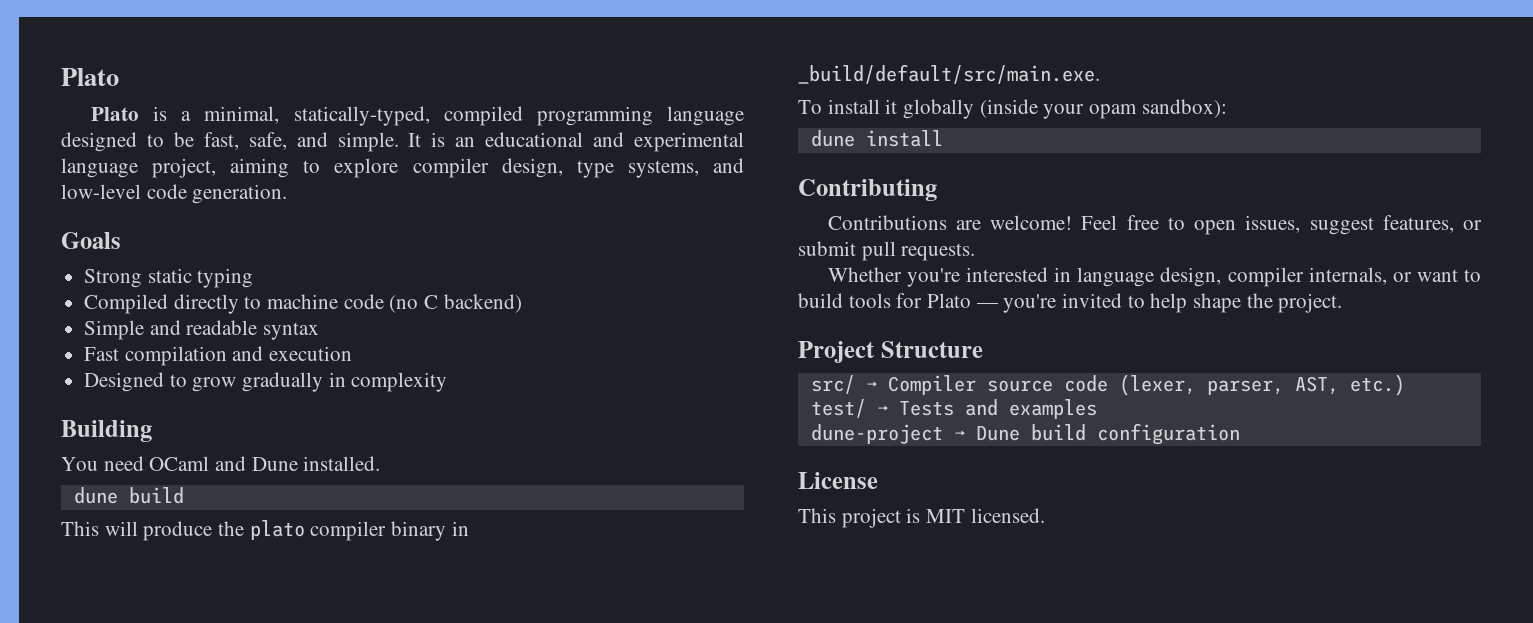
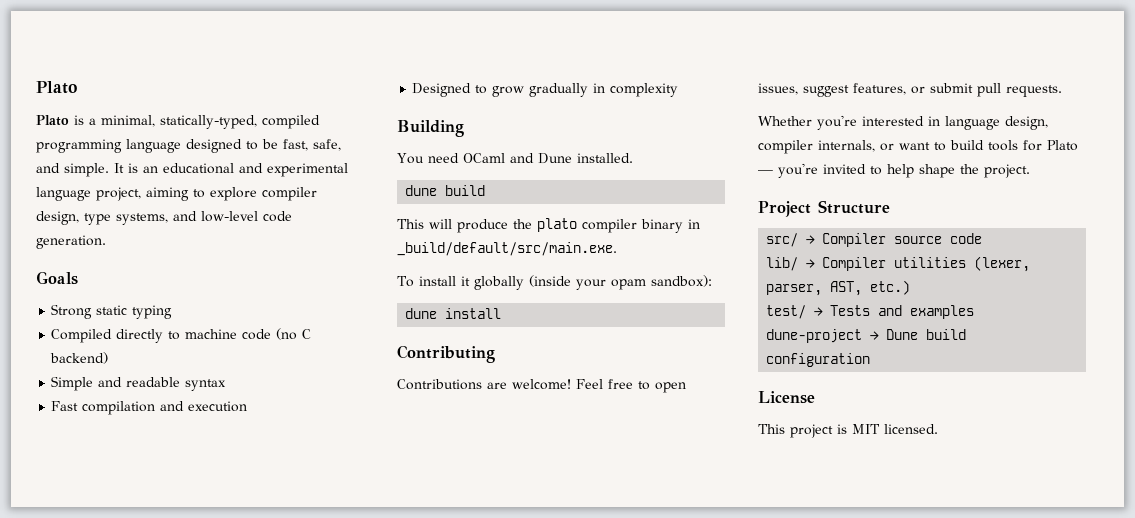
(1108, 383) none -> [766,257,967,271] // lib/ → Compiler utilities

